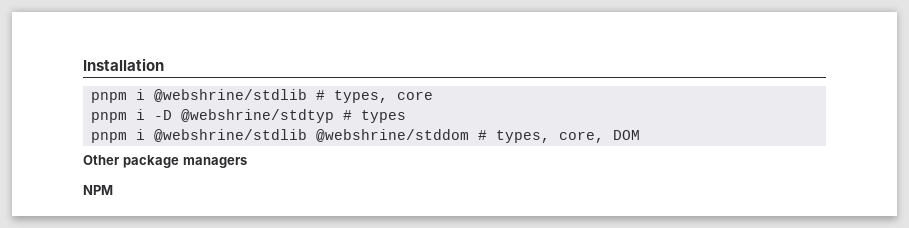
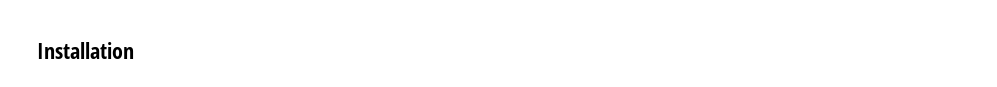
[90,89,433,103] [90,109,406,123] [90,129,640,143] [83,155,247,168] [83,185,113,195] // pnpm i @webshrine/stdlib # types, core // pnpm i -D @webshrine/stdtyp # types // pnpm i @webshrine/stdlib @webshrine/stddom # types, core, DOM // Other package managers // NPM -> (134, 50) none

